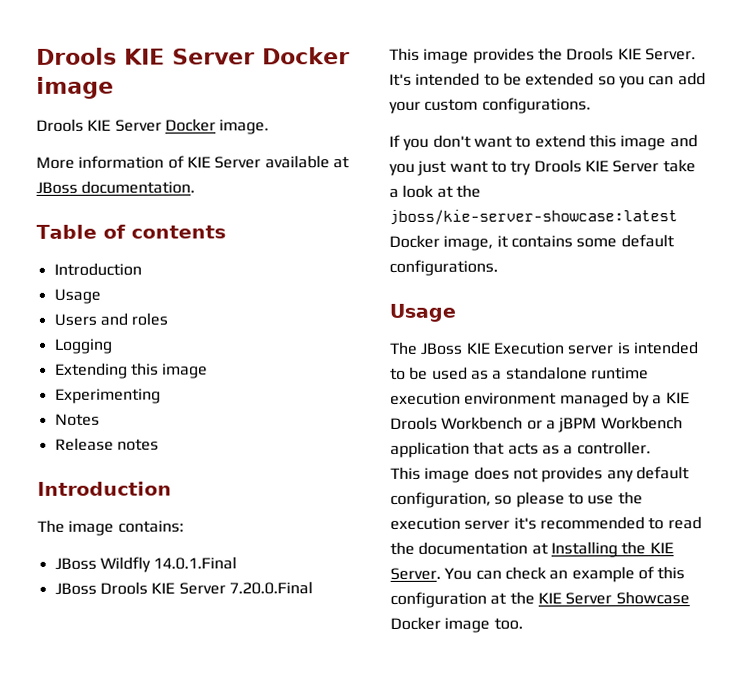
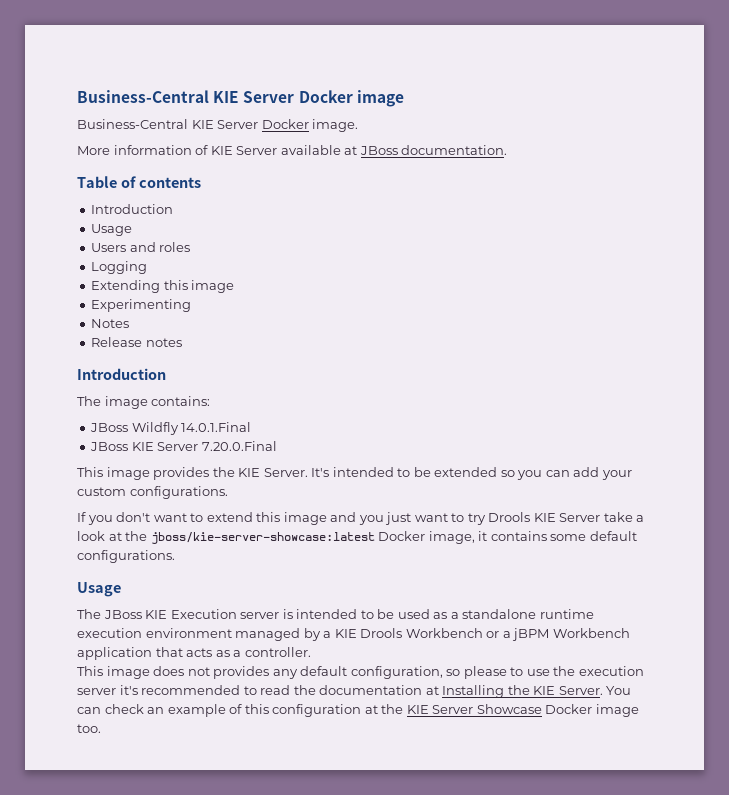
[36,47,117,65] Drools -> [77,90,209,103] Business-Central
[36,118,84,132] Drools -> [77,119,188,129] Business-Central
[99,581,148,595] Drools -> (129, 446) none
[566,47,615,61] Drools -> (235, 472) none

